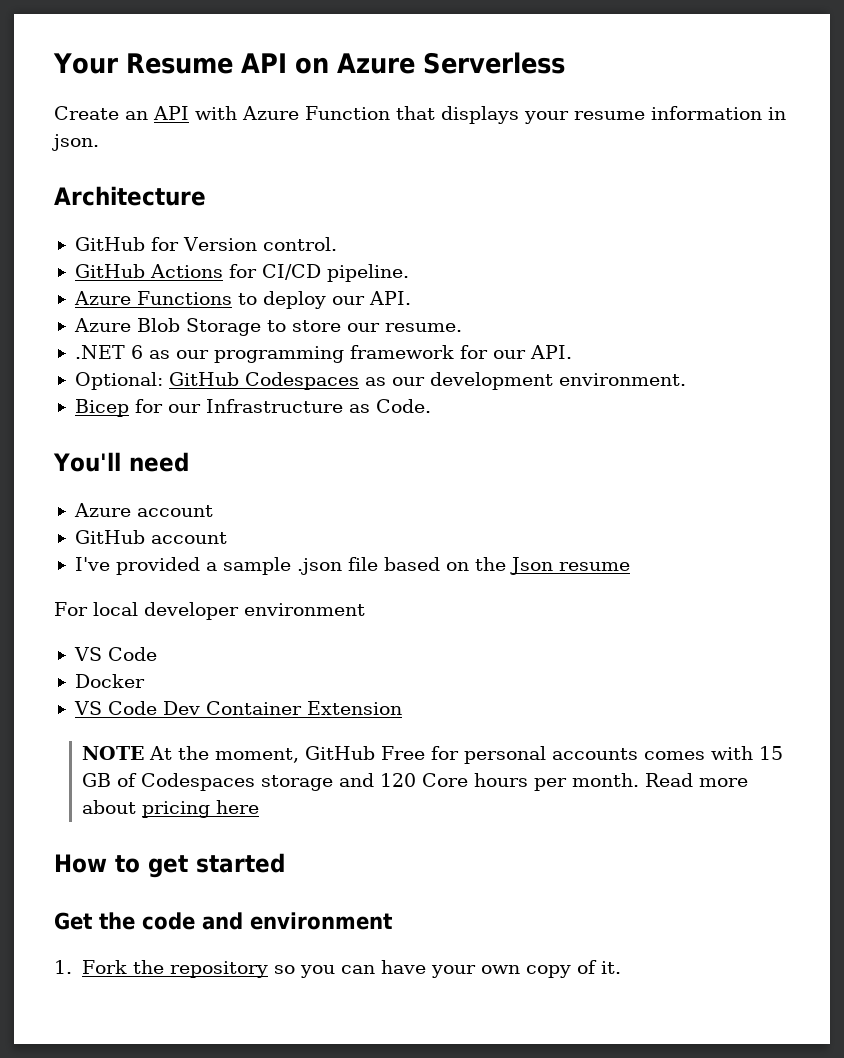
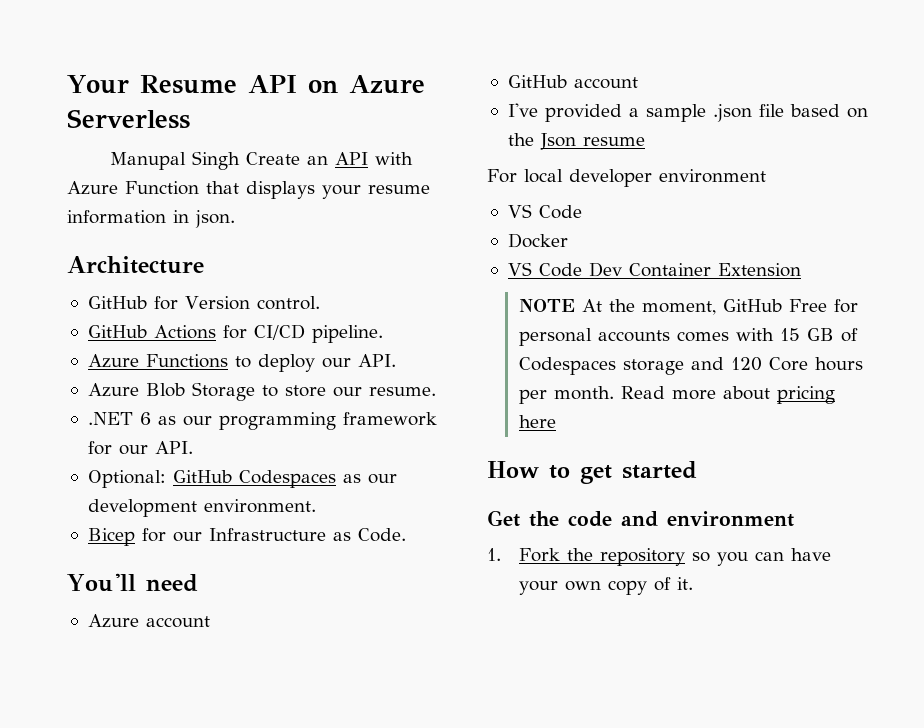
(565, 63) none -> [110,151,241,170] Manupal Singh

